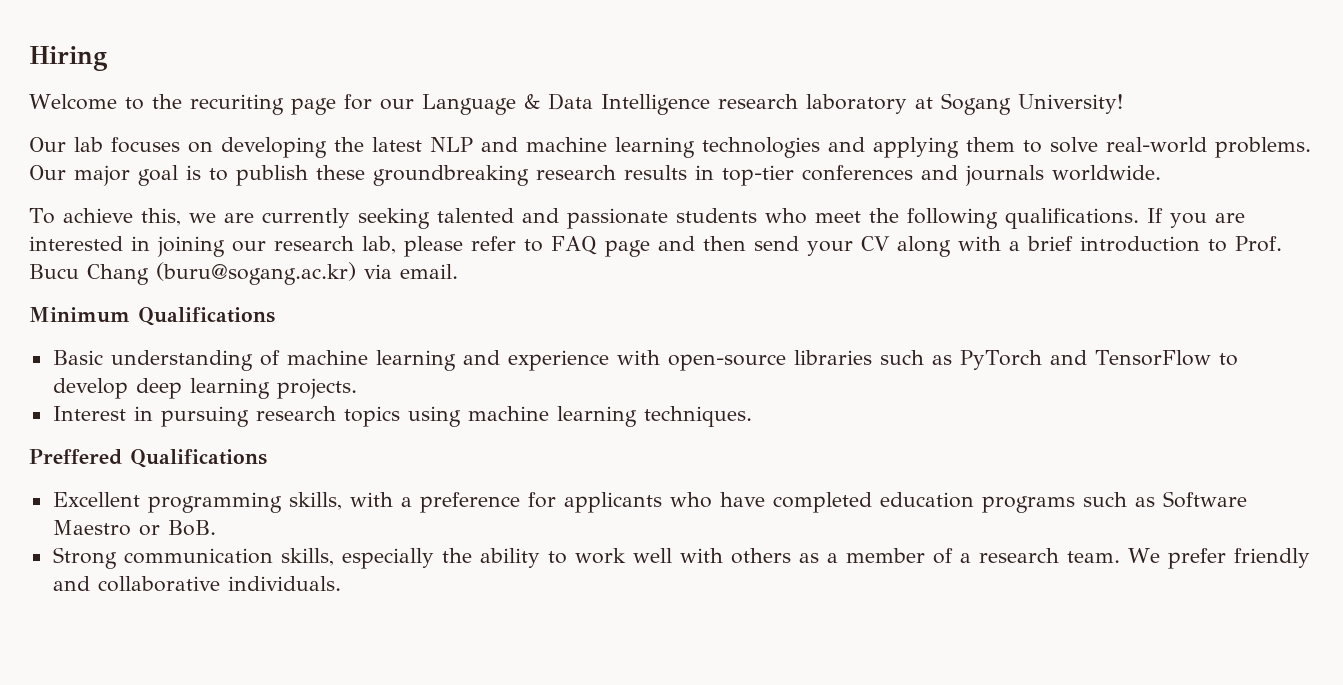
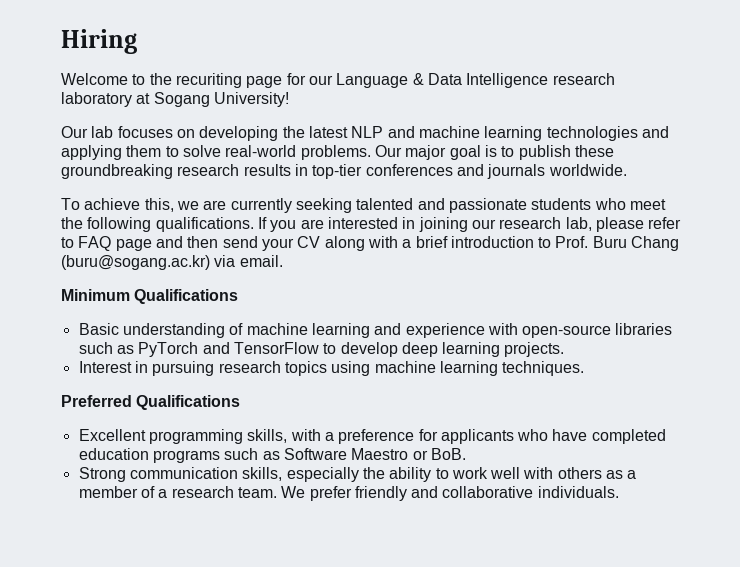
[29,264,79,279] Bucu -> [592,236,627,248] Buru
[29,449,122,465] Preffered -> [61,395,132,407] Preferred

